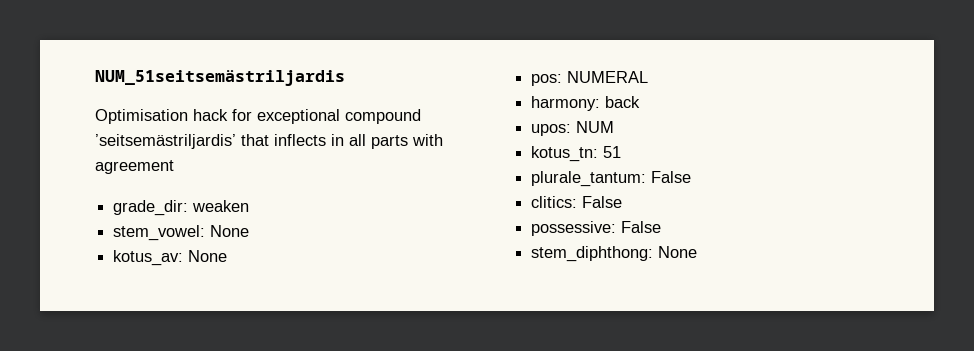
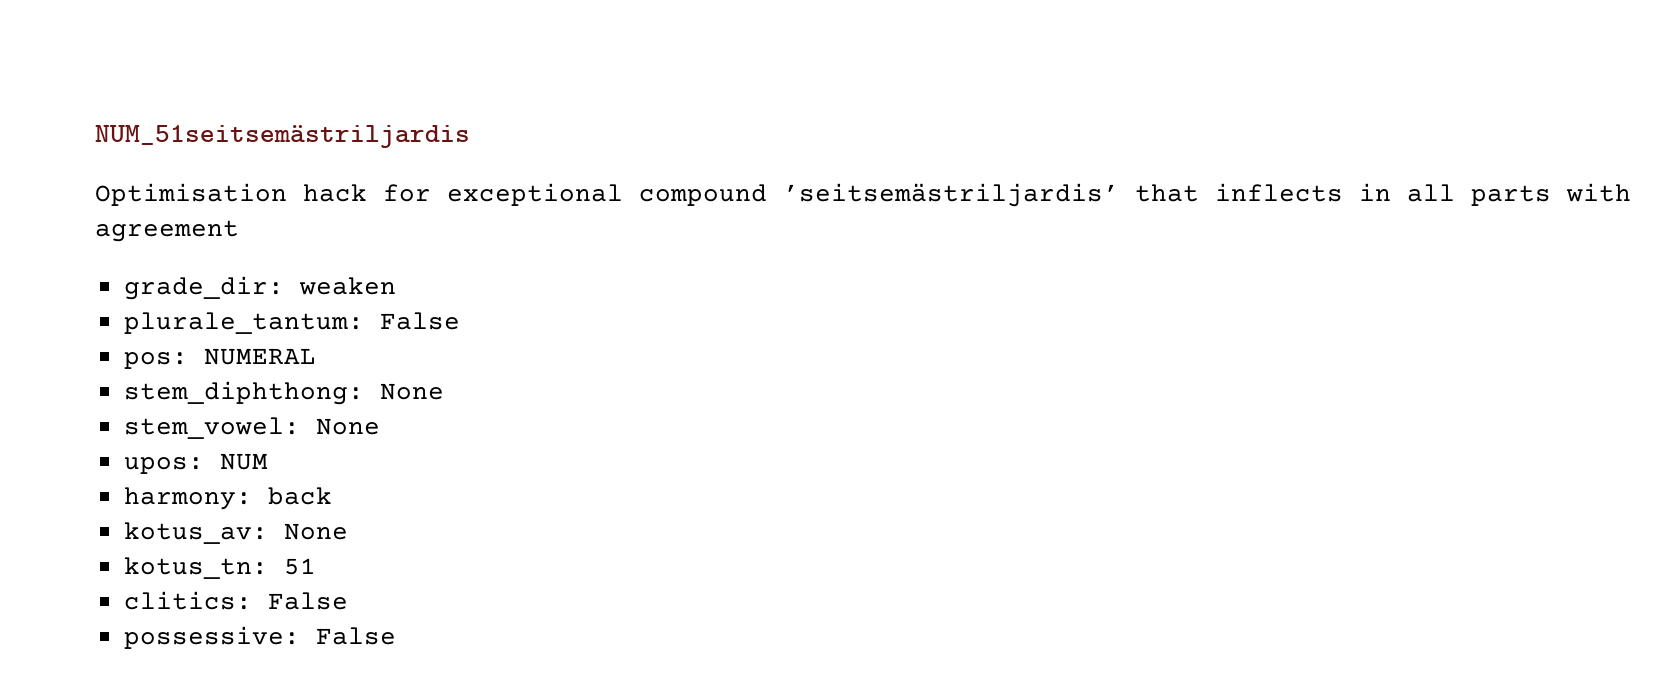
[113,225,250,241] [113,250,228,266] [531,71,649,86] [531,96,641,111] [531,121,615,136] stem_vowel: None // kotus_av: None // pos: NUMERAL // harmony: back // upos: NUM -> [123,312,460,334] [123,348,316,369] [123,381,444,405] [123,417,380,439] [123,453,268,474] [123,487,332,510] [123,522,348,544] plurale_tantum: False // pos: NUMERAL // stem_diphthong: None // stem_vowel: None // upos: NUM // harmony: back // kotus_av: None
[531,171,692,187] // plurale_tantum: False -> (316, 566) none
[531,246,698,262] // stem_diphthong: None -> (396, 636) none

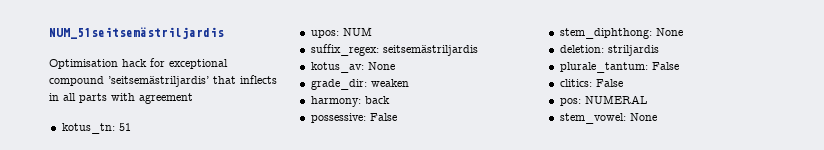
[123,276,396,300] grade_dir: weaken -> [61,123,131,134] [310,27,372,38] [310,44,478,56] [310,62,395,73] [310,79,409,90] [310,96,390,107] [310,113,397,123] [559,28,683,39] [559,45,659,56] kotus_tn: 51 // upos: NUM // suffix_regex: seitsemästriljardis // kotus_av: None // grade_dir: weaken // harmony: back // possessive: False // stem_diphthong: None // deletion: striljardis
(460, 321) none -> [559,79,623,87] // clitics: False
[123,381,444,405] // stem_diphthong: None -> (647, 99) none
[123,453,268,474] [123,487,332,510] [123,522,348,544] [123,557,316,579] [123,591,348,610] [123,626,396,649] // upos: NUM // harmony: back // kotus_av: None // kotus_tn: 51 // clitics: False // possessive: False -> (657, 117) none

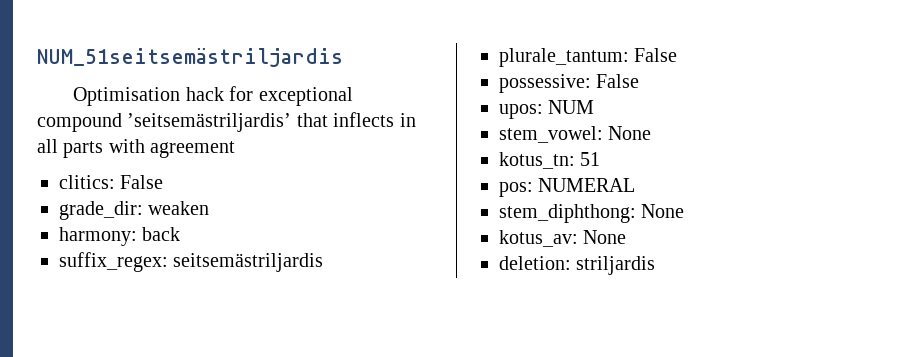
[61,123,131,134] [310,27,372,38] [310,44,478,56] [310,62,395,73] [310,79,409,90] [310,96,390,107] [310,113,397,123] kotus_tn: 51 // upos: NUM // suffix_regex: seitsemästriljardis // kotus_av: None // grade_dir: weaken // harmony: back // possessive: False -> [59,175,164,189] [59,201,210,220] [59,227,181,246] [59,252,324,272] [499,48,678,67] [499,74,640,93] [499,100,595,119] [499,126,652,143] [499,152,601,169] [499,178,636,197] clitics: False // grade_dir: weaken // harmony: back // suffix_regex: seitsemästriljardis // plurale_tantum: False // possessive: False // upos: NUM // stem_vowel: None // kotus_tn: 51 // pos: NUMERAL
(683, 32) none -> [499,230,627,247] // kotus_av: None
[559,62,679,73] [559,79,623,87] [559,95,647,106] [559,113,657,124] // plurale_tantum: False // clitics: False // pos: NUMERAL // stem_vowel: None -> (656, 265) none

